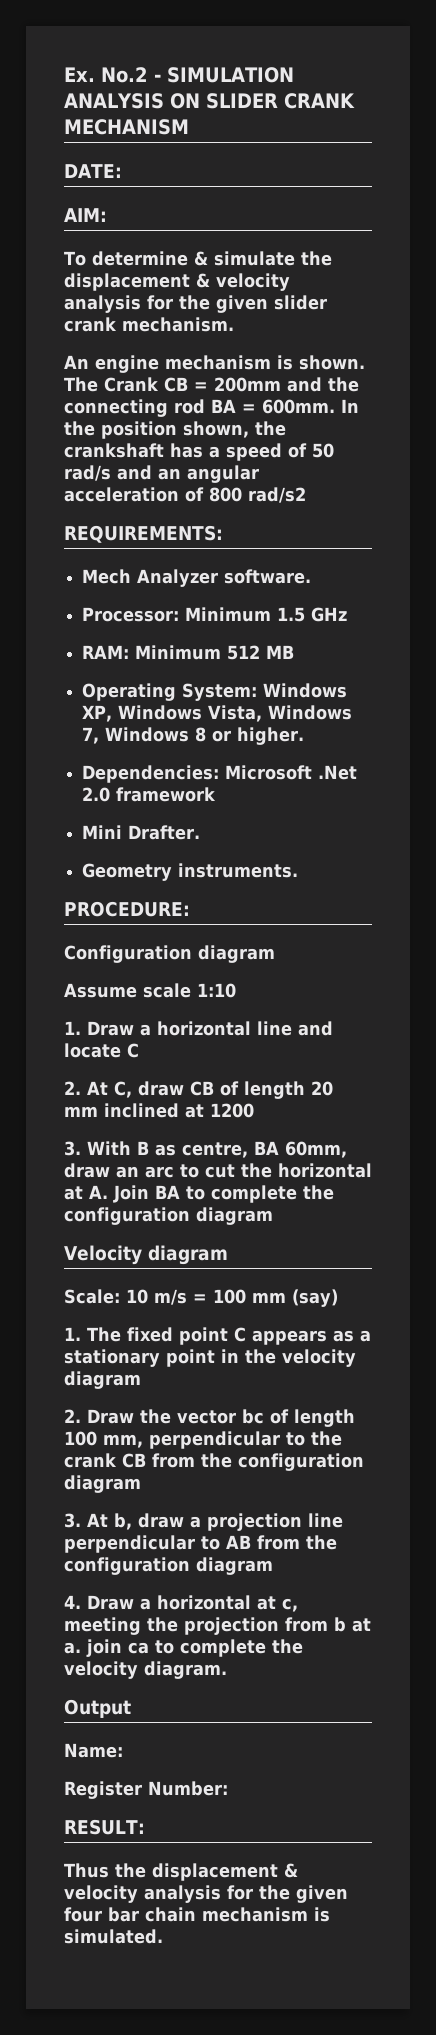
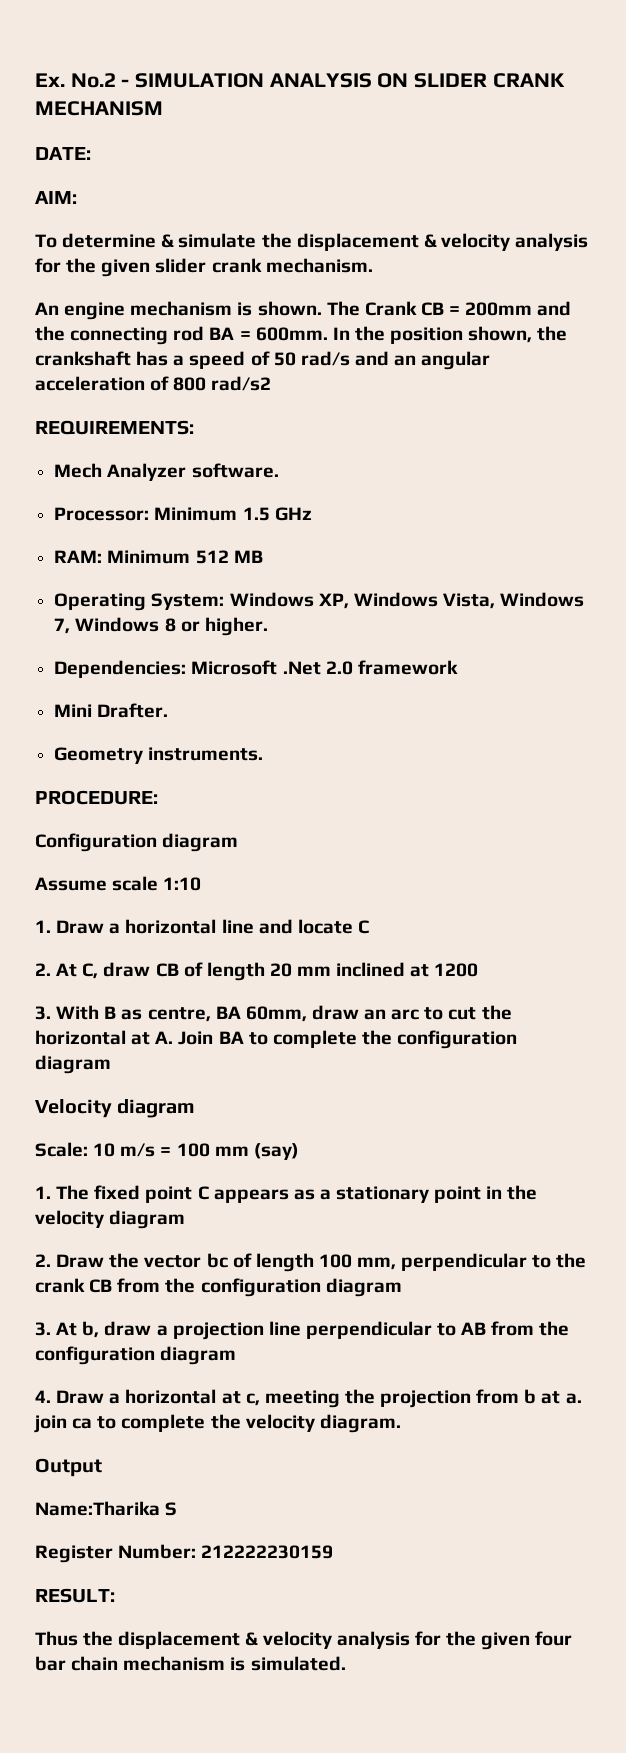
[64,1743,123,1758] Name: -> [35,1501,178,1516] Name:Tharika S
(228, 1788) none -> [201,1545,334,1559] 212222230159

